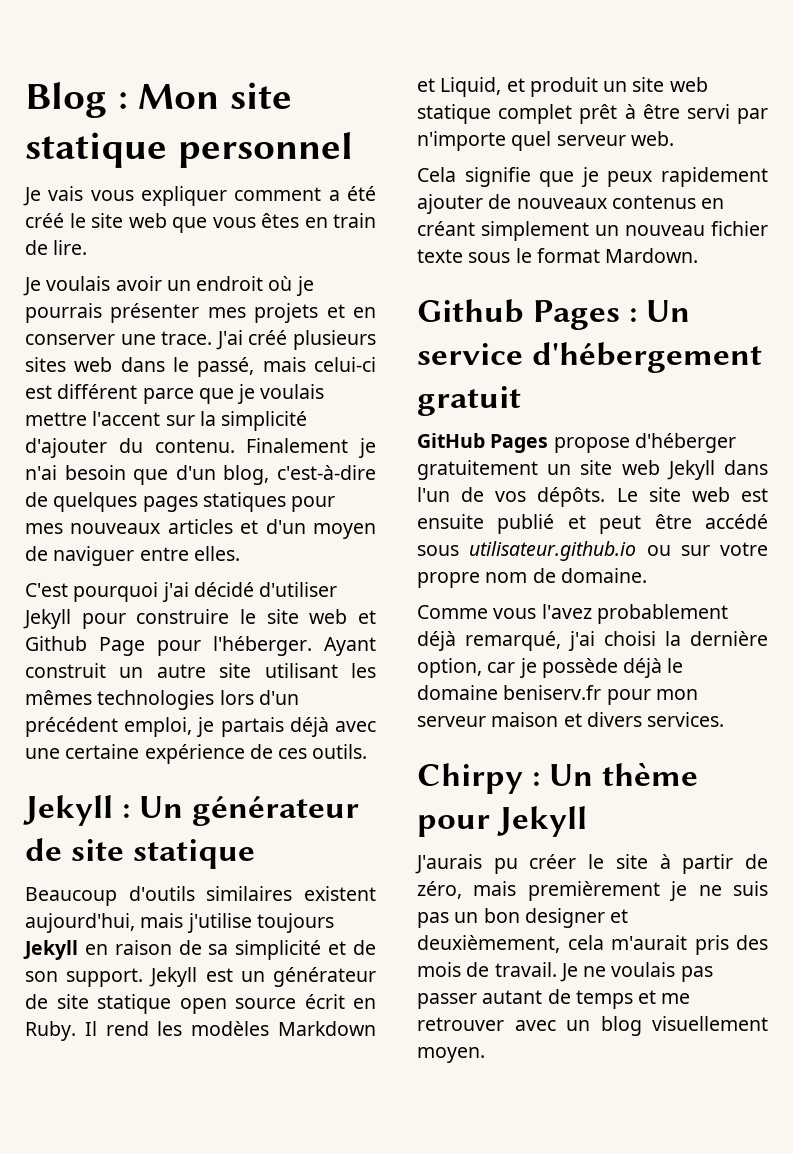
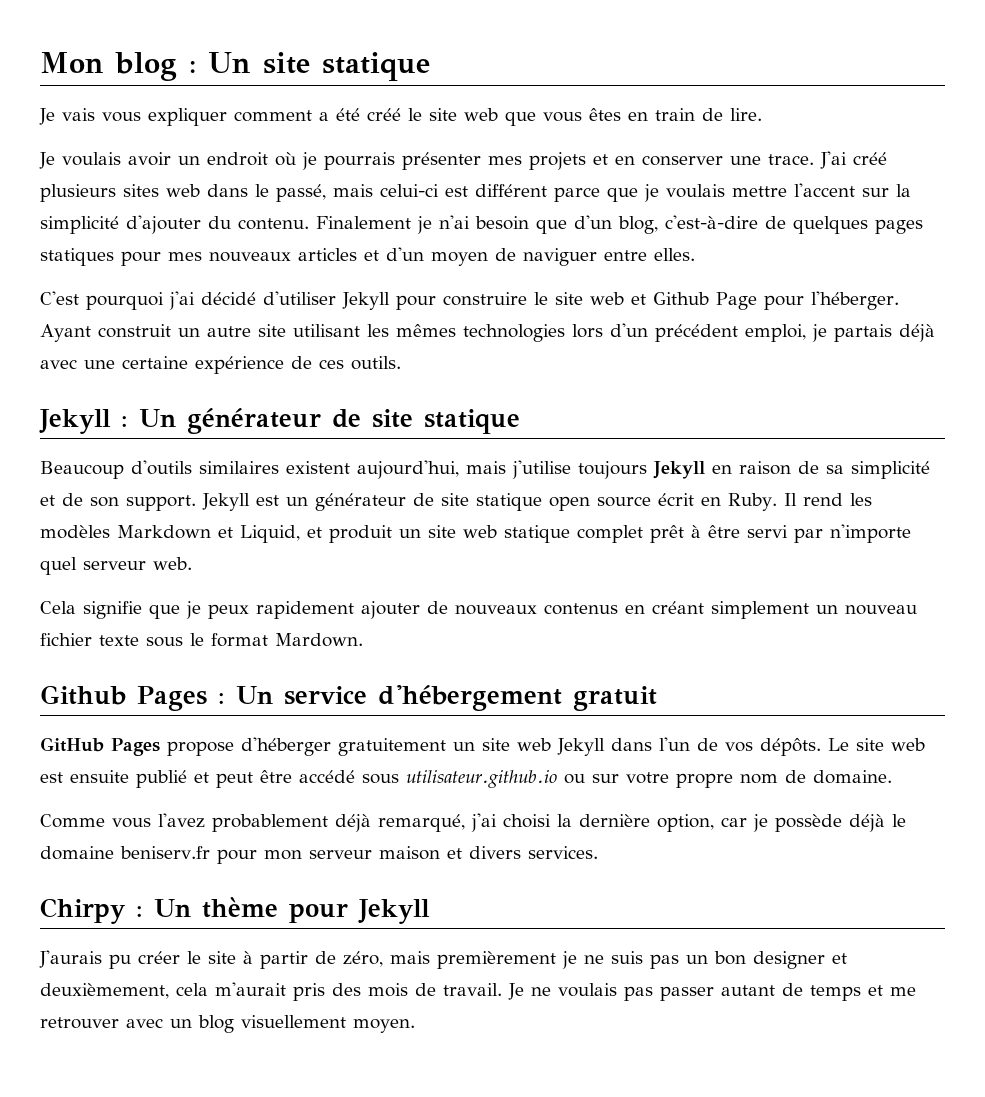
[25,82,292,118] [25,132,353,168] Blog : Mon site statique personnel -> [40,52,430,81] Mon blog : Un site statique

